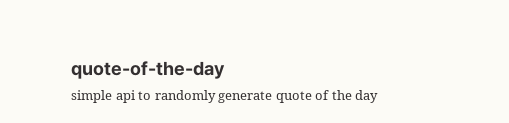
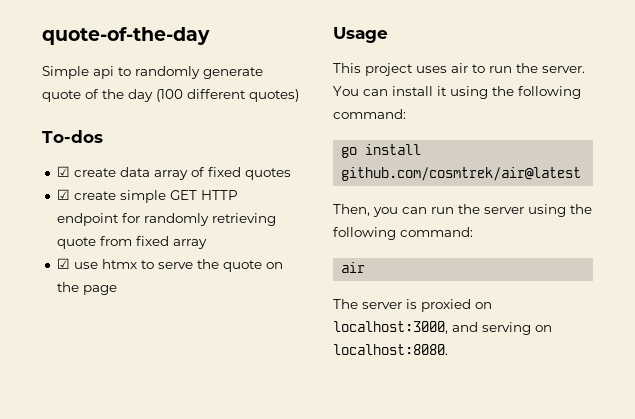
[71,90,112,103] simple -> [42,66,89,79] Simple
(379, 96) none -> [156,89,299,102] [42,130,103,143] [56,166,291,180] [56,189,238,203] [56,213,276,226] [56,236,207,249] [56,258,283,272] [56,282,117,295] [333,27,388,43] [333,63,585,76] [333,86,581,99] [333,109,406,119] [341,144,422,158] [341,167,582,181] [333,204,592,217] [333,227,473,240] [341,262,366,273] [333,299,492,312] [333,321,552,335] [333,344,448,355] (100 different quotes) // To-dos // ☑ create data array of fixed quotes // ☑ create simple GET HTTP endpoint for randomly retrieving quote from fixed array // ☑ use htmx to serve the quote on the page // Usage // This project uses air to run the server. You can install it using the following command: // go install github.com/cosmtrek/air@latest // Then, you can run the server using the following command: // air // The server is proxied on localhost:3000, and serving on localhost:8080.

